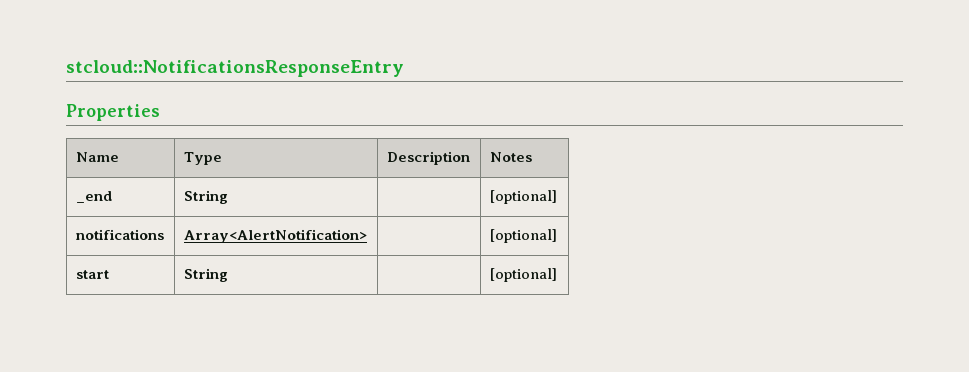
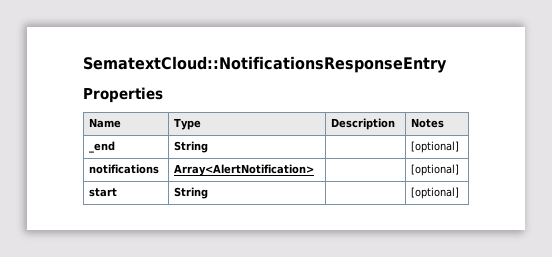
[66,60,404,77] stcloud::NotificationsResponseEntry -> [83,56,447,73] SematextCloud::NotificationsResponseEntry

